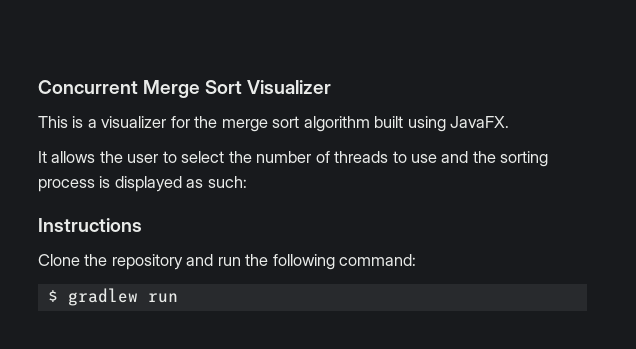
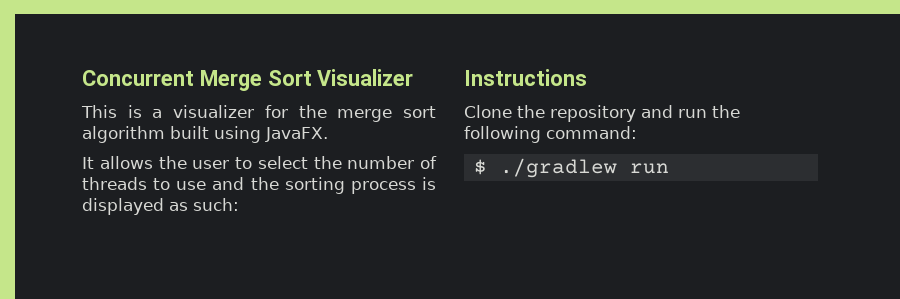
[67,288,138,306] gradlew -> [499,158,617,178] ./gradlew

